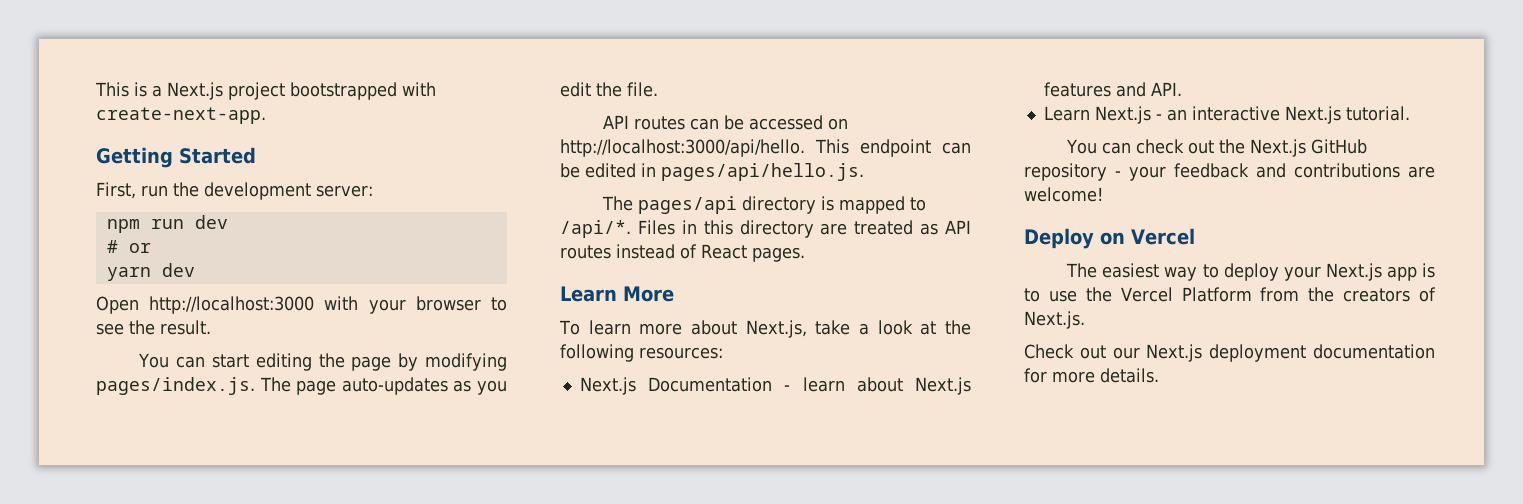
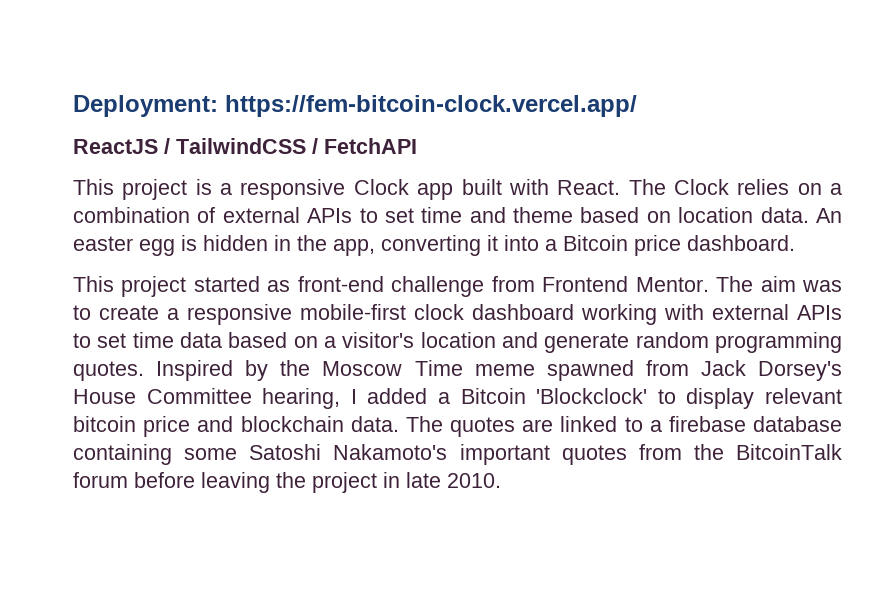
[95,82,436,100] [96,107,266,124] [96,147,256,168] [96,182,373,200] [106,215,228,233] [106,240,151,253] [106,263,195,281] [96,296,507,314] [96,320,211,335] [138,353,507,371] [96,377,507,395] [560,82,658,97] [603,115,849,130] [560,139,971,157] [560,163,864,181] [602,196,927,214] [560,220,971,238] [560,244,805,262] [560,286,674,302] [559,320,972,338] [560,344,723,362] [579,377,971,395] [1043,82,1182,97] [1043,106,1410,124] [1066,139,1368,157] [1024,163,1435,181] [1024,187,1103,202] [1024,228,1195,249] [1066,263,1435,281] [1024,287,1436,302] [1024,311,1085,329] [1024,344,1435,362] [1024,368,1159,383] This is a Next.js project bootstrapped with create-next-app. // Getting Started // First, run the development server: // npm run dev // # or // yarn dev // Open http://localhost:3000 with your browser to see the result. // You can start editing the page by modifying pages/index.js. The page auto-updates as you edit the file. // API routes can be accessed on http://localhost:3000/api/hello. This endpoint can be edited in pages/api/hello.js. // The pages/api directory is mapped to /api/*. Files in this directory are treated as API routes instead of React pages. // Learn More // To learn more about Next.js, take a look at the following resources: // Next.js Documentation - learn about Next.js features and API. // Learn Next.js - an interactive Next.js tutorial. // You can check out the Next.js GitHub repository - your feedback and contributions are welcome! // Deploy on Vercel // The easiest way to deploy your Next.js app is to use the Vercel Platform from the creators of Next.js. // Check out our Next.js deployment documentation for more details. -> [73,95,637,117] [73,138,417,154] [73,179,842,200] [73,207,842,223] [73,235,795,256] [73,276,843,297] [73,304,842,325] [73,332,842,353] [73,360,843,381] [73,388,843,409] [73,416,842,437] [73,444,842,465] [73,472,501,493] Deployment: https://fem-bitcoin-clock.vercel.app/ // ReactJS / TailwindCSS / FetchAPI // This project is a responsive Clock app built with React. The Clock relies on a combination of external APIs to set time and theme based on location data. An easter egg is hidden in the app, converting it into a Bitcoin price dashboard. // This project started as front-end challenge from Frontend Mentor. The aim was to create a responsive mobile-first clock dashboard working with external APIs to set time data based on a visitor's location and generate random programming quotes. Inspired by the Moscow Time meme spawned from Jack Dorsey's House Committee hearing, I added a Bitcoin 'Blockclock' to display relevant bitcoin price and blockchain data. The quotes are linked to a firebase database containing some Satoshi Nakamoto's important quotes from the BitcoinTalk forum before leaving the project in late 2010.

